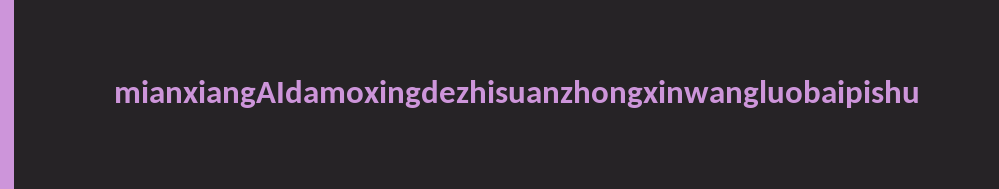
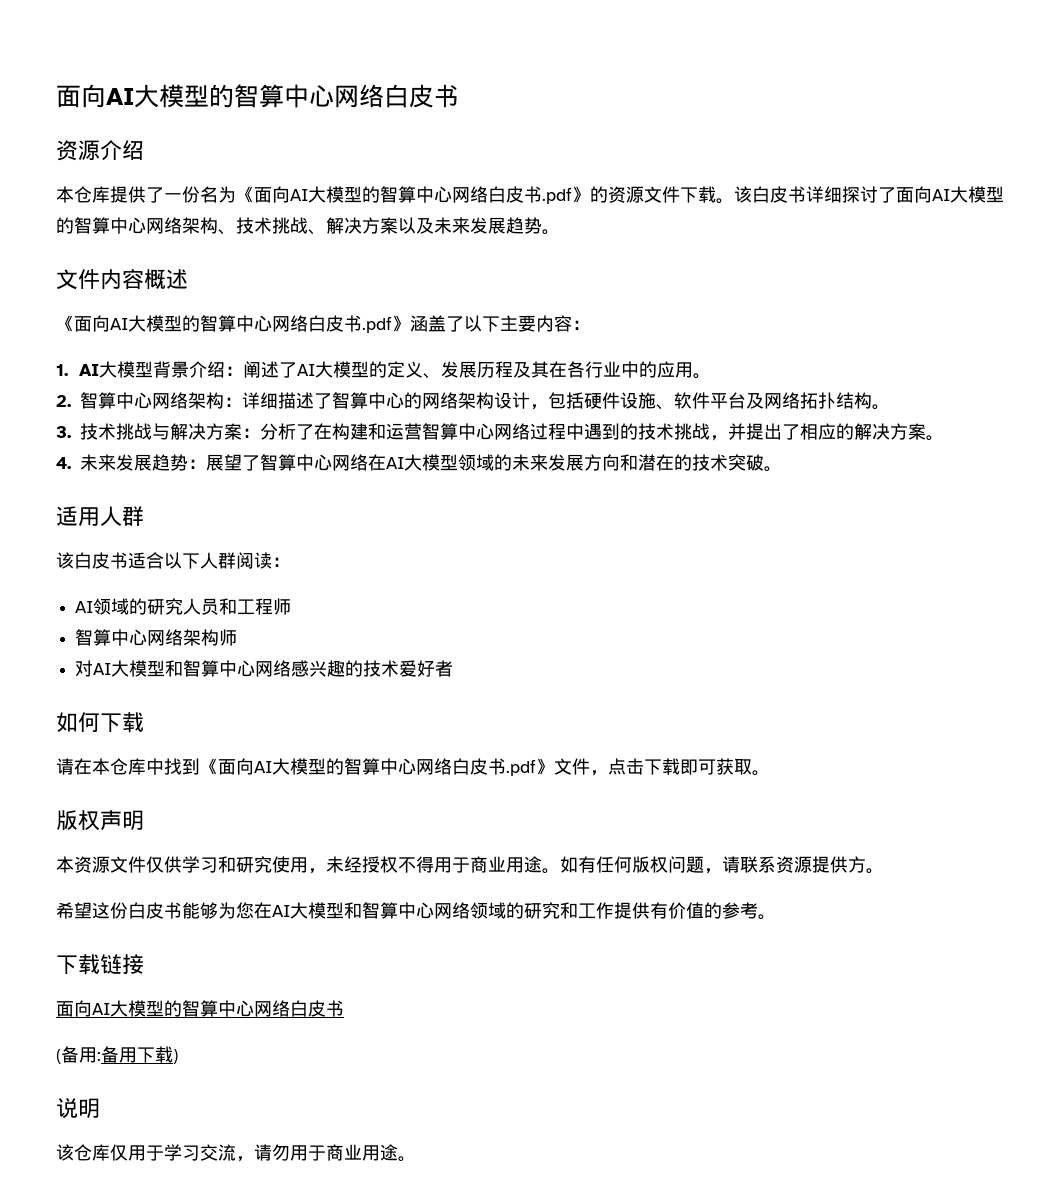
[114,80,920,108] mianxiangAIdamoxingdezhisuanzhongxinwangluobaipishu -> [56,84,459,108] [56,140,144,161] [56,186,1004,204] [56,217,560,235] [56,269,188,290] [56,315,590,333] [56,361,711,379] [56,392,890,410] [56,423,944,441] [56,454,782,472] [56,506,144,526] [56,552,290,569] [75,598,292,615] [75,629,238,646] [75,660,454,677] [56,712,144,733] [56,758,770,776] [56,810,144,831] [56,856,884,874] [56,902,776,920] [56,954,144,975] [56,1000,344,1017] [56,1046,178,1064] [56,1098,100,1119] [56,1144,416,1162] 面向AI大模型的智算中心网络白皮书 // 资源介绍 // 本仓库提供了一份名为《面向AI大模型的智算中心网络白皮书.pdf》的资源文件下载。该白皮书详细探讨了面向AI大模型的智算中心网络架构、技术挑战、解决方案以及未来发展趋势。 // 文件内容概述 // 《面向AI大模型的智算中心网络白皮书.pdf》涵盖了以下主要内容： // 1. AI大模型背景介绍：阐述了AI大模型的定义、发展历程及其在各行业中的应用。 // 2.智算中心网络架构：详细描述了智算中心的网络架构设计，包括硬件设施、软件平台及网络拓扑结构。 // 3.技术挑战与解决方案：分析了在构建和运营智算中心网络过程中遇到的技术挑战，并提出了相应的解决方案。 // 4.未来发展趋势：展望了智算中心网络在AI大模型领域的未来发展方向和潜在的技术突破。 // 适用人群 // 该白皮书适合以下人群阅读： // AI领域的研究人员和工程师 // 智算中心网络架构师 // 对AI大模型和智算中心网络感兴趣的技术爱好者 // 如何下载 // 请在本仓库中找到《面向AI大模型的智算中心网络白皮书.pdf》文件，点击下载即可获取。 // 版权声明 // 本资源文件仅供学习和研究使用，未经授权不得用于商业用途。如有任何版权问题，请联系资源提供方。 // 希望这份白皮书能够为您在AI大模型和智算中心网络领域的研究和工作提供有价值的参考。 // 下载链接 // 面向AI大模型的智算中心网络白皮书 // (备用:备用下载) // 说明 // 该仓库仅用于学习交流，请勿用于商业用途。

